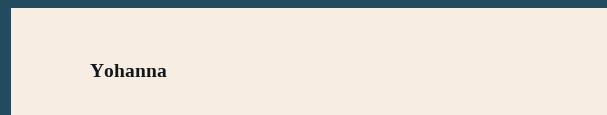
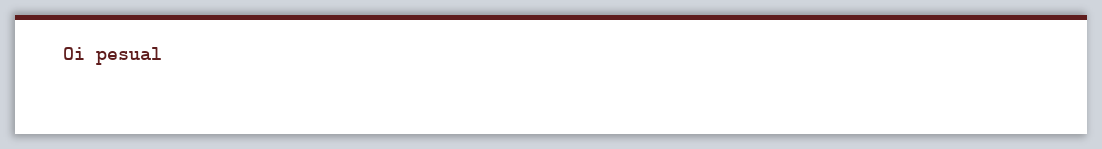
[90,64,167,77] Yohanna -> [63,47,162,65] Oi pesual

